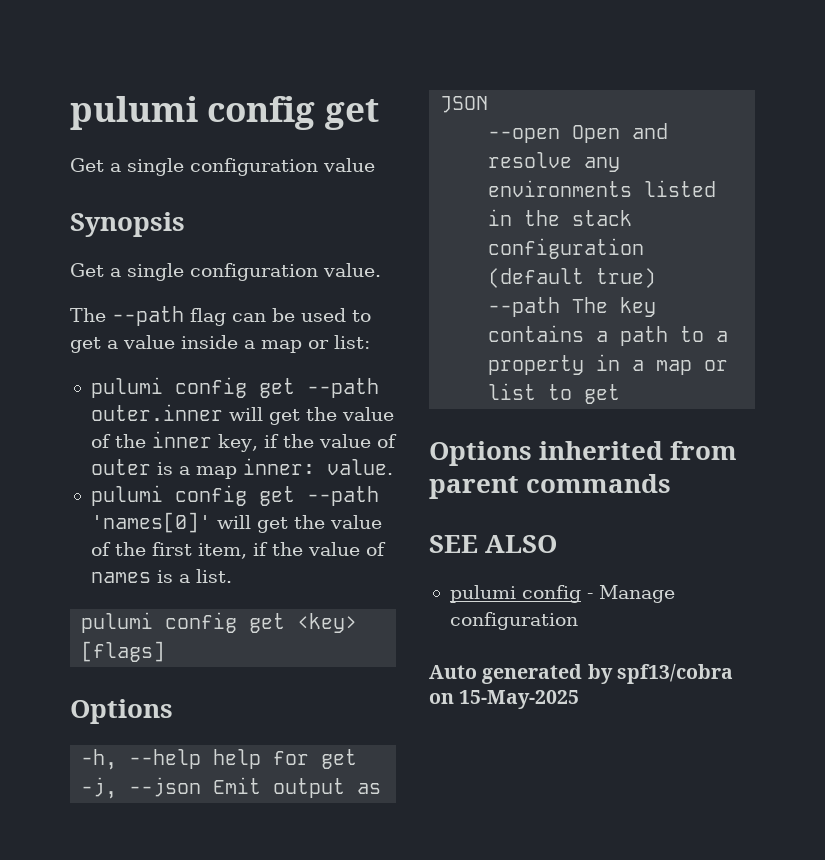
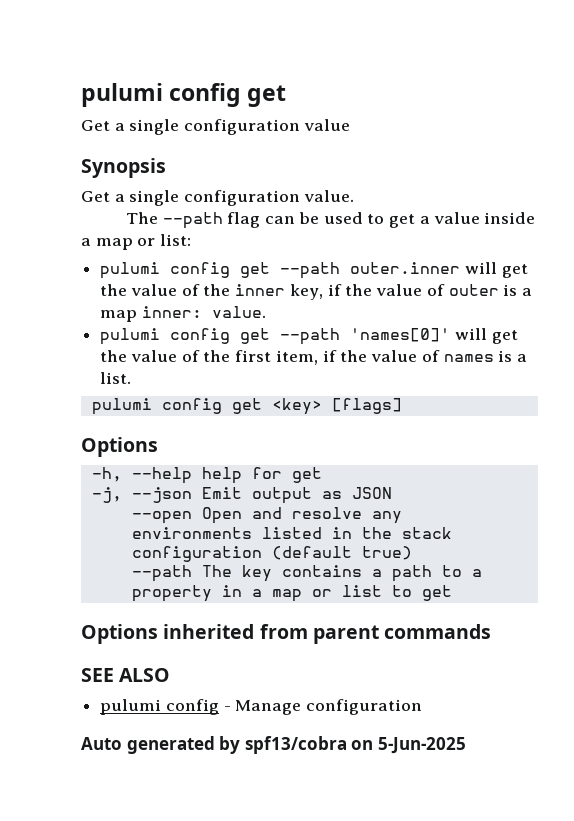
[459,690,580,709] 15-May-2025 -> [377,737,466,754] 5-Jun-2025

